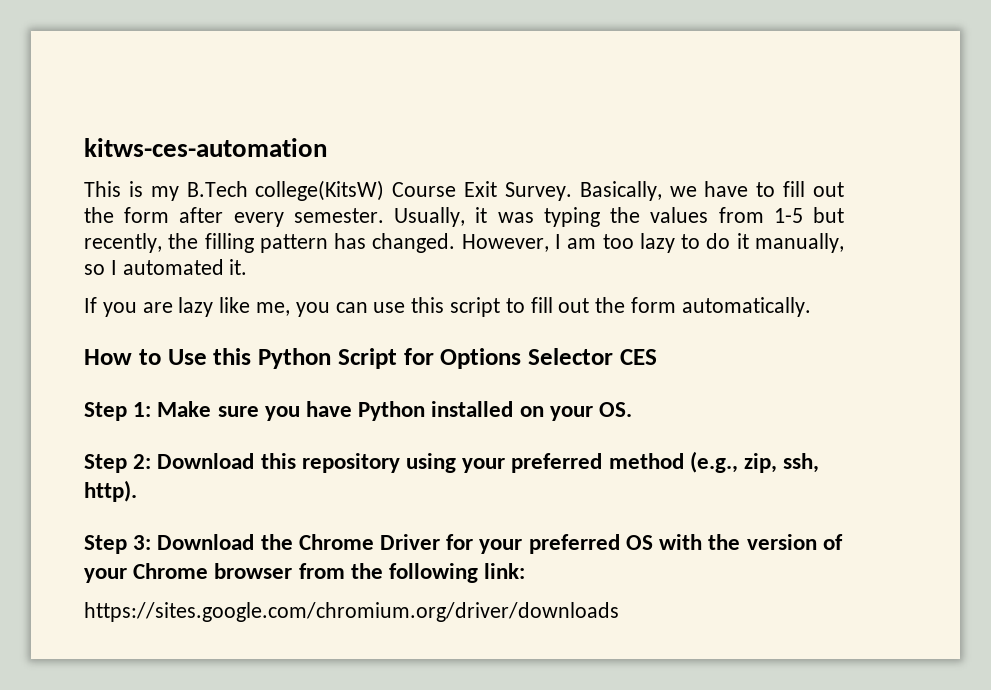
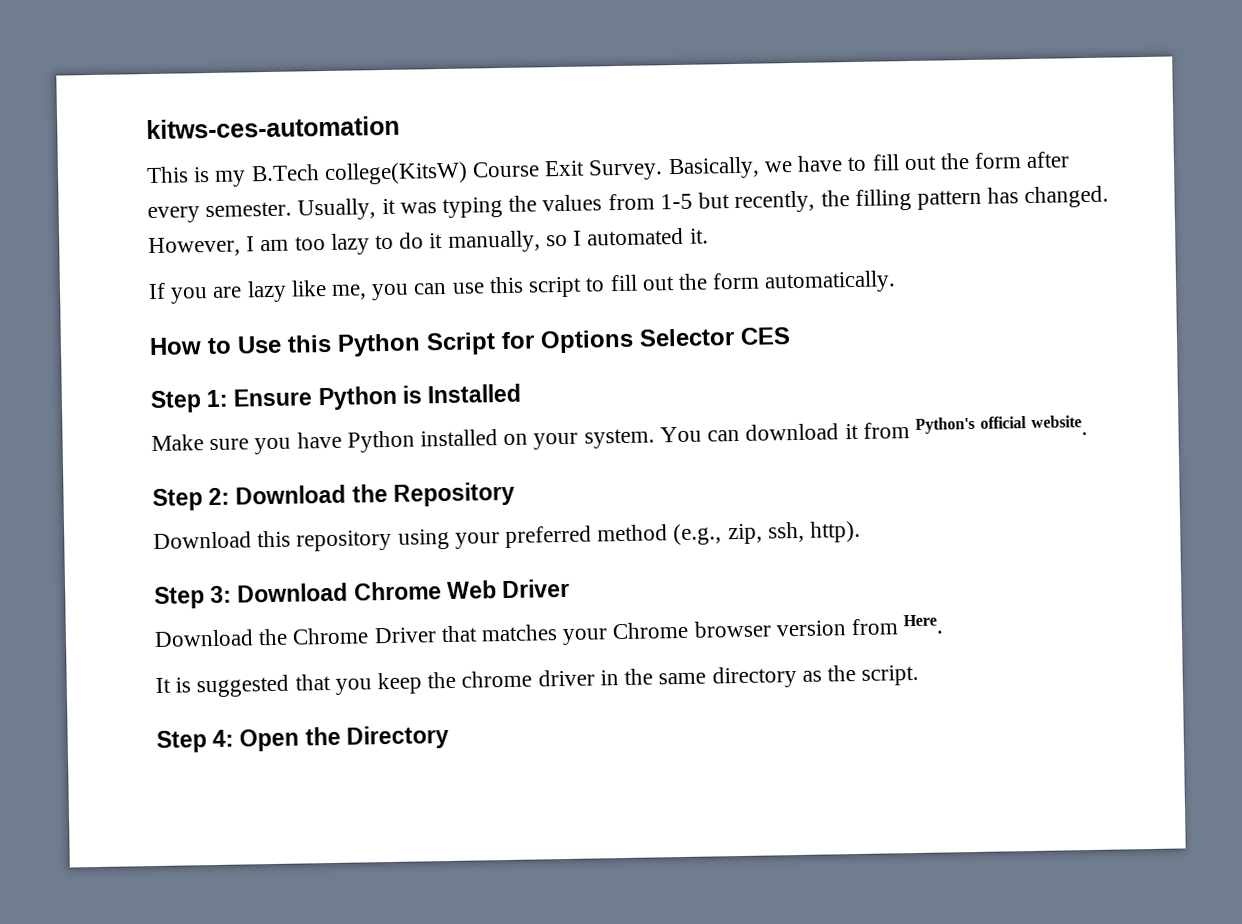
(152, 409) none -> [233,383,522,411] Ensure Python is Installed //
[599,402,633,417] OS. -> [583,415,1089,449] system. You can download it from Python's official website.
(255, 461) none -> [351,481,515,507] [153,531,252,550] the Repository // Download
[260,534,843,554] [84,563,526,583] [84,602,619,622] the Chrome Driver for your preferred OS with the version of your Chrome browser from the following link: // https://sites.google.com/chromium.org/driver/downloads -> [353,578,571,601] [154,614,944,647] [155,664,920,698] [156,724,449,753] Chrome Web Driver // Download the Chrome Driver that matches your Chrome browser version from Here. // It is suggested that you keep the chrome driver in the same directory as the script. // Step 4: Open the Directory

